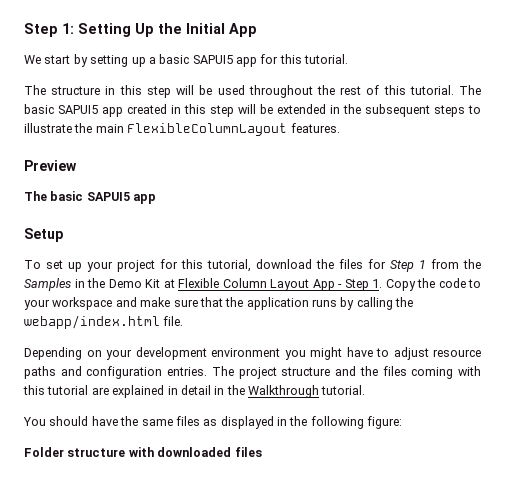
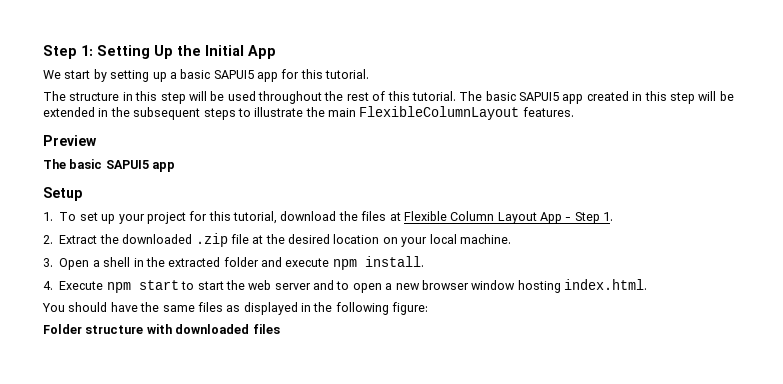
(63, 235) none -> [43,212,53,221] 1.
[368,259,481,272] [24,278,160,291] for Step 1 from the Samples in the Demo Kit -> (387, 216) none
[385,278,481,291] [24,297,414,310] [24,315,184,329] [24,347,481,360] [24,366,482,379] [23,385,366,398] Copy the code to your workspace and make sure that the application runs by calling the webapp/index.html file. // Depending on your development environment you might have to adjust resource paths and configuration entries. The project structure and the files coming with this tutorial are explained in detail in the Walkthrough tutorial. -> [43,233,511,247] [43,256,424,270] [43,279,648,293] // 2. Extract the downloaded .zip file at the desired location on your local machine. // 3. Open a shell in the extracted folder and execute npm install. // 4. Execute npm start to start the web server and to open a new browser window hosting index.html.

